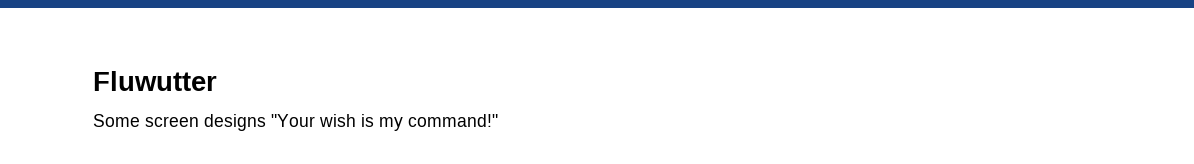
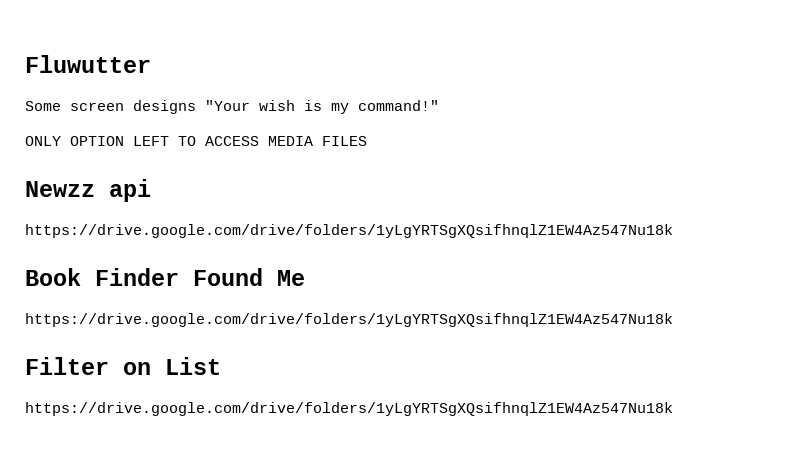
(498, 120) none -> [25,136,367,146] [25,179,151,202] [25,224,673,238] [25,268,305,286] [25,313,673,327] [25,357,221,375] [25,402,673,416] // ONLY OPTION LEFT TO ACCESS MEDIA FILES // Newzz api // https://drive.google.com/drive/folders/1yLgYRTSgXQsifhnqlZ1EW4Az547Nu18k // Book Finder Found Me // https://drive.google.com/drive/folders/1yLgYRTSgXQsifhnqlZ1EW4Az547Nu18k // Filter on List // https://drive.google.com/drive/folders/1yLgYRTSgXQsifhnqlZ1EW4Az547Nu18k

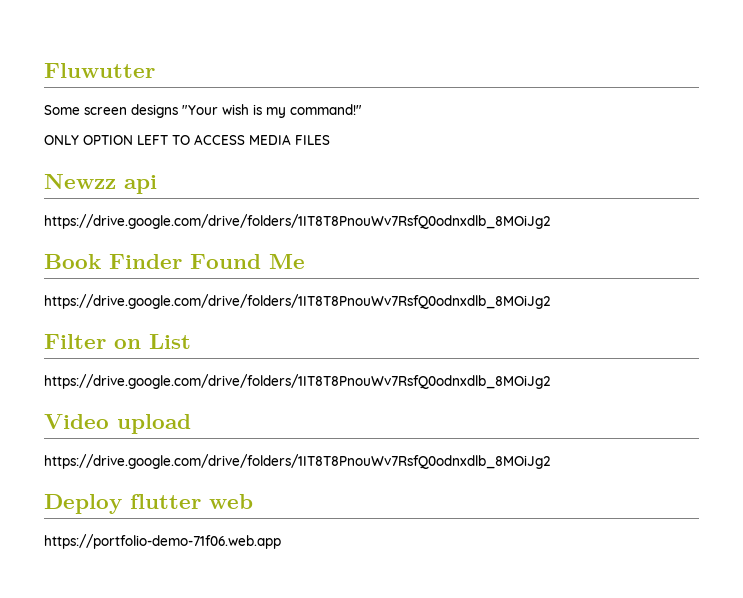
[25,224,673,238] https://drive.google.com/drive/folders/1yLgYRTSgXQsifhnqlZ1EW4Az547Nu18k -> [44,214,550,229] https://drive.google.com/drive/folders/1IT8T8PnouWv7RsfQ0odnxdlb_8MOiJg2
[25,313,673,327] https://drive.google.com/drive/folders/1yLgYRTSgXQsifhnqlZ1EW4Az547Nu18k -> [44,294,550,309] https://drive.google.com/drive/folders/1IT8T8PnouWv7RsfQ0odnxdlb_8MOiJg2
[25,402,673,416] https://drive.google.com/drive/folders/1yLgYRTSgXQsifhnqlZ1EW4Az547Nu18k -> [44,374,550,389] [44,414,191,434] [44,454,550,469] [44,494,253,514] [44,534,281,549] https://drive.google.com/drive/folders/1IT8T8PnouWv7RsfQ0odnxdlb_8MOiJg2 // Video upload // https://drive.google.com/drive/folders/1IT8T8PnouWv7RsfQ0odnxdlb_8MOiJg2 // Deploy flutter web // https://portfolio-demo-71f06.web.app

